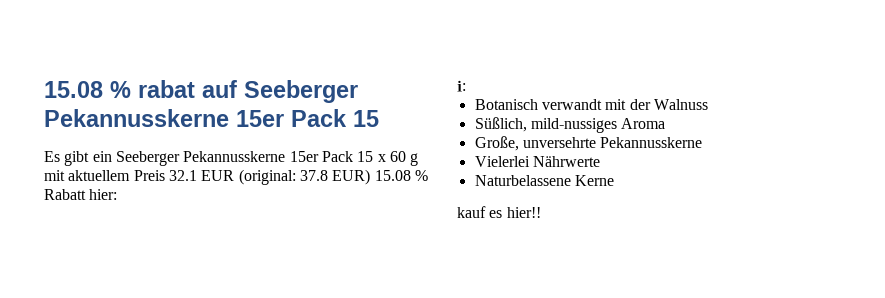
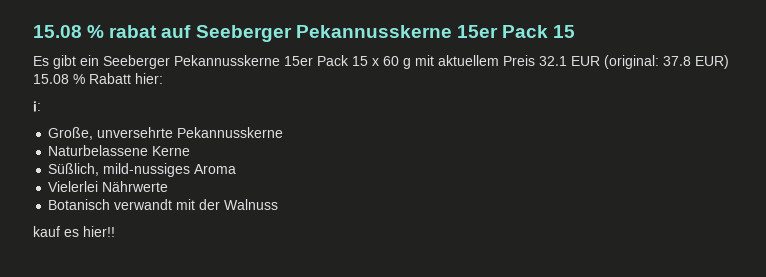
(466, 86) none -> [48,127,284,140] [48,145,191,156] [48,163,237,177] [48,181,169,192] // Große, unversehrte Pekannusskerne // Naturbelassene Kerne // Süßlich, mild-nussiges Aroma // Vielerlei Nährwerte
[474,117,666,133] [474,136,703,151] [474,156,600,167] [474,175,614,186] // Süßlich, mild-nussiges Aroma // Große, unversehrte Pekannusskerne // Vielerlei Nährwerte // Naturbelassene Kerne -> (279, 204) none

